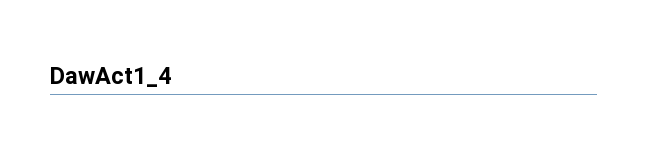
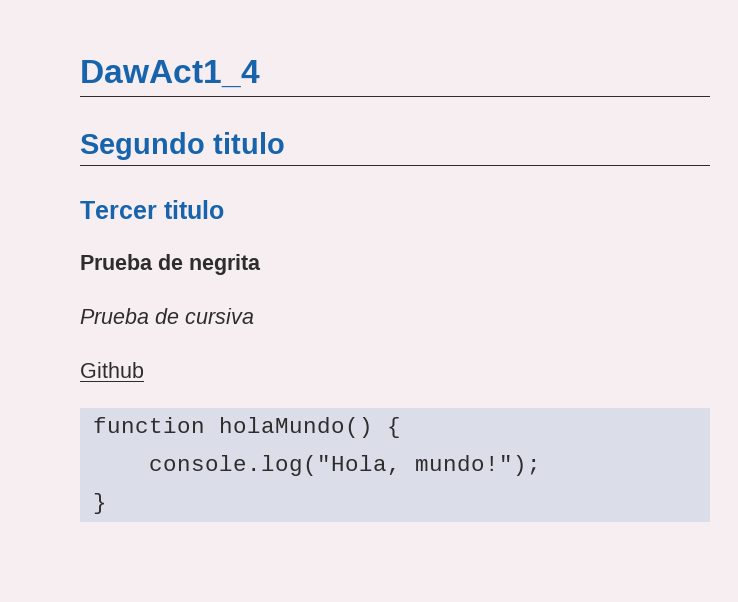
(171, 77) none -> [80,132,285,160] [80,200,224,219] [80,254,261,275] [80,308,254,324] [80,362,144,378] [92,417,401,438] [148,455,541,476] [92,493,107,514] // Segundo titulo // Tercer titulo // Prueba de negrita // Prueba de cursiva // Github // function holaMundo() { // console.log("Hola, mundo!"); // }

